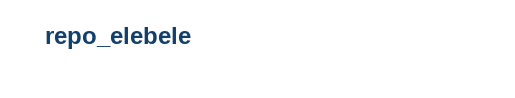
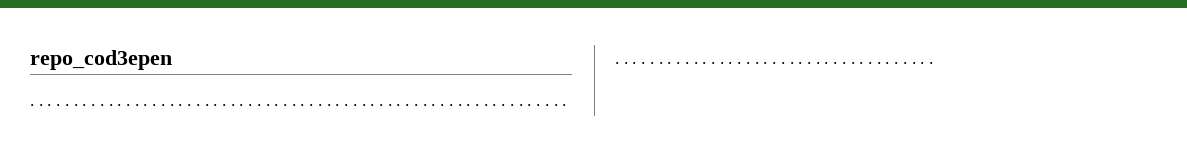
[45,27,191,49] repo_elebele -> [30,50,172,70] [30,104,567,106] [615,62,934,64] repo_cod3epen // . . . . . . . . . . . . . . . . . . . . . . . . . . . . . . . . . . . . . . . . . . . . . . . . . . . . . . . . . . . . . . . . . . . . . . . . . . . . . . . . . . . . . . . . . . . . . . . . . . .

